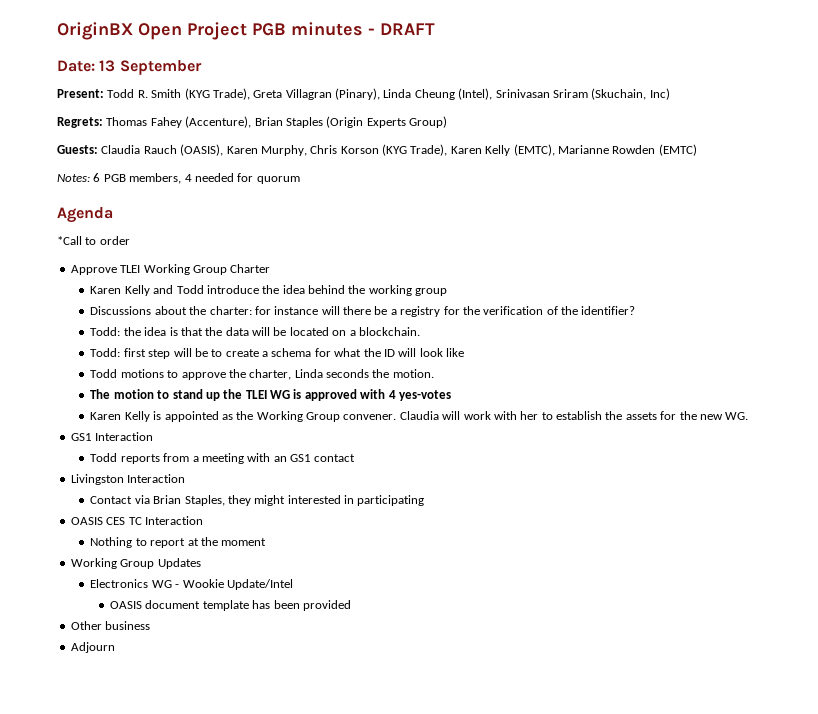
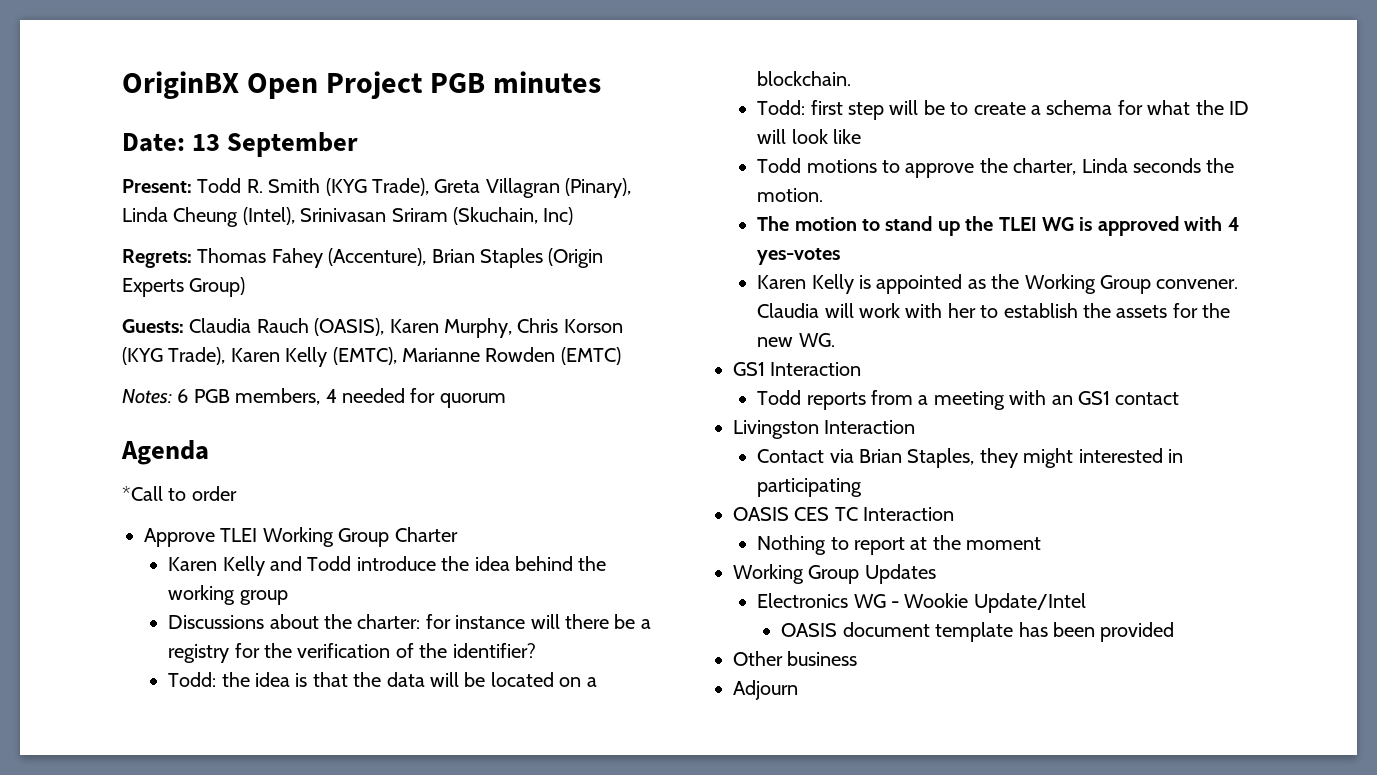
[368,23,435,35] - DRAFT -> (602, 82) none

